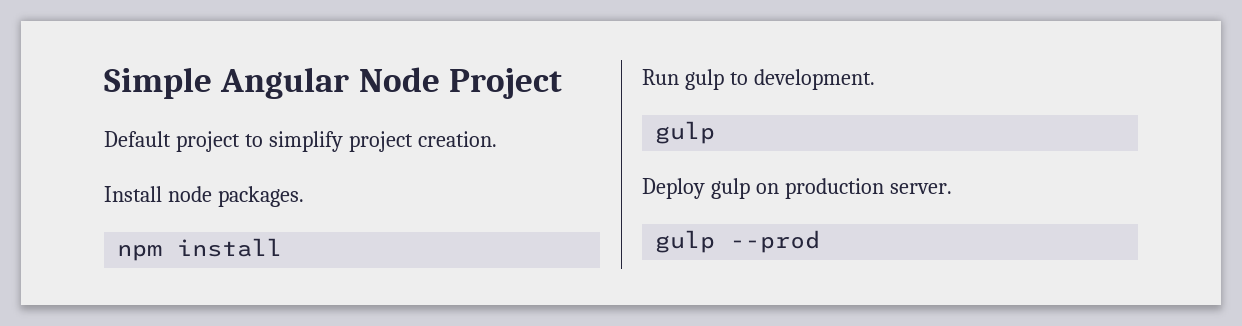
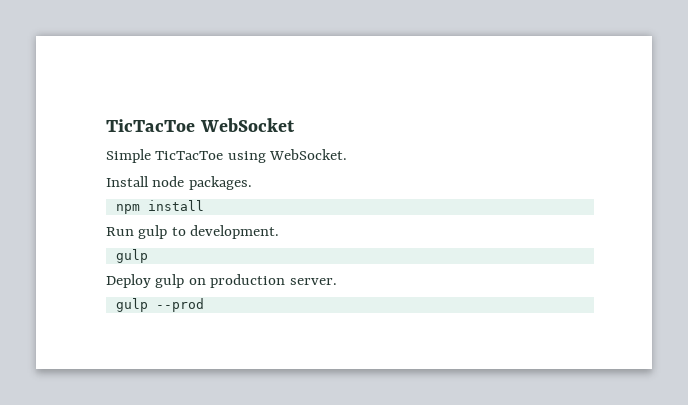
[104,67,562,99] [104,131,497,152] Simple Angular Node Project // Default project to simplify project creation. -> [106,118,295,132] [106,149,348,163] TicTacToe WebSocket // Simple TicTacToe using WebSocket.

